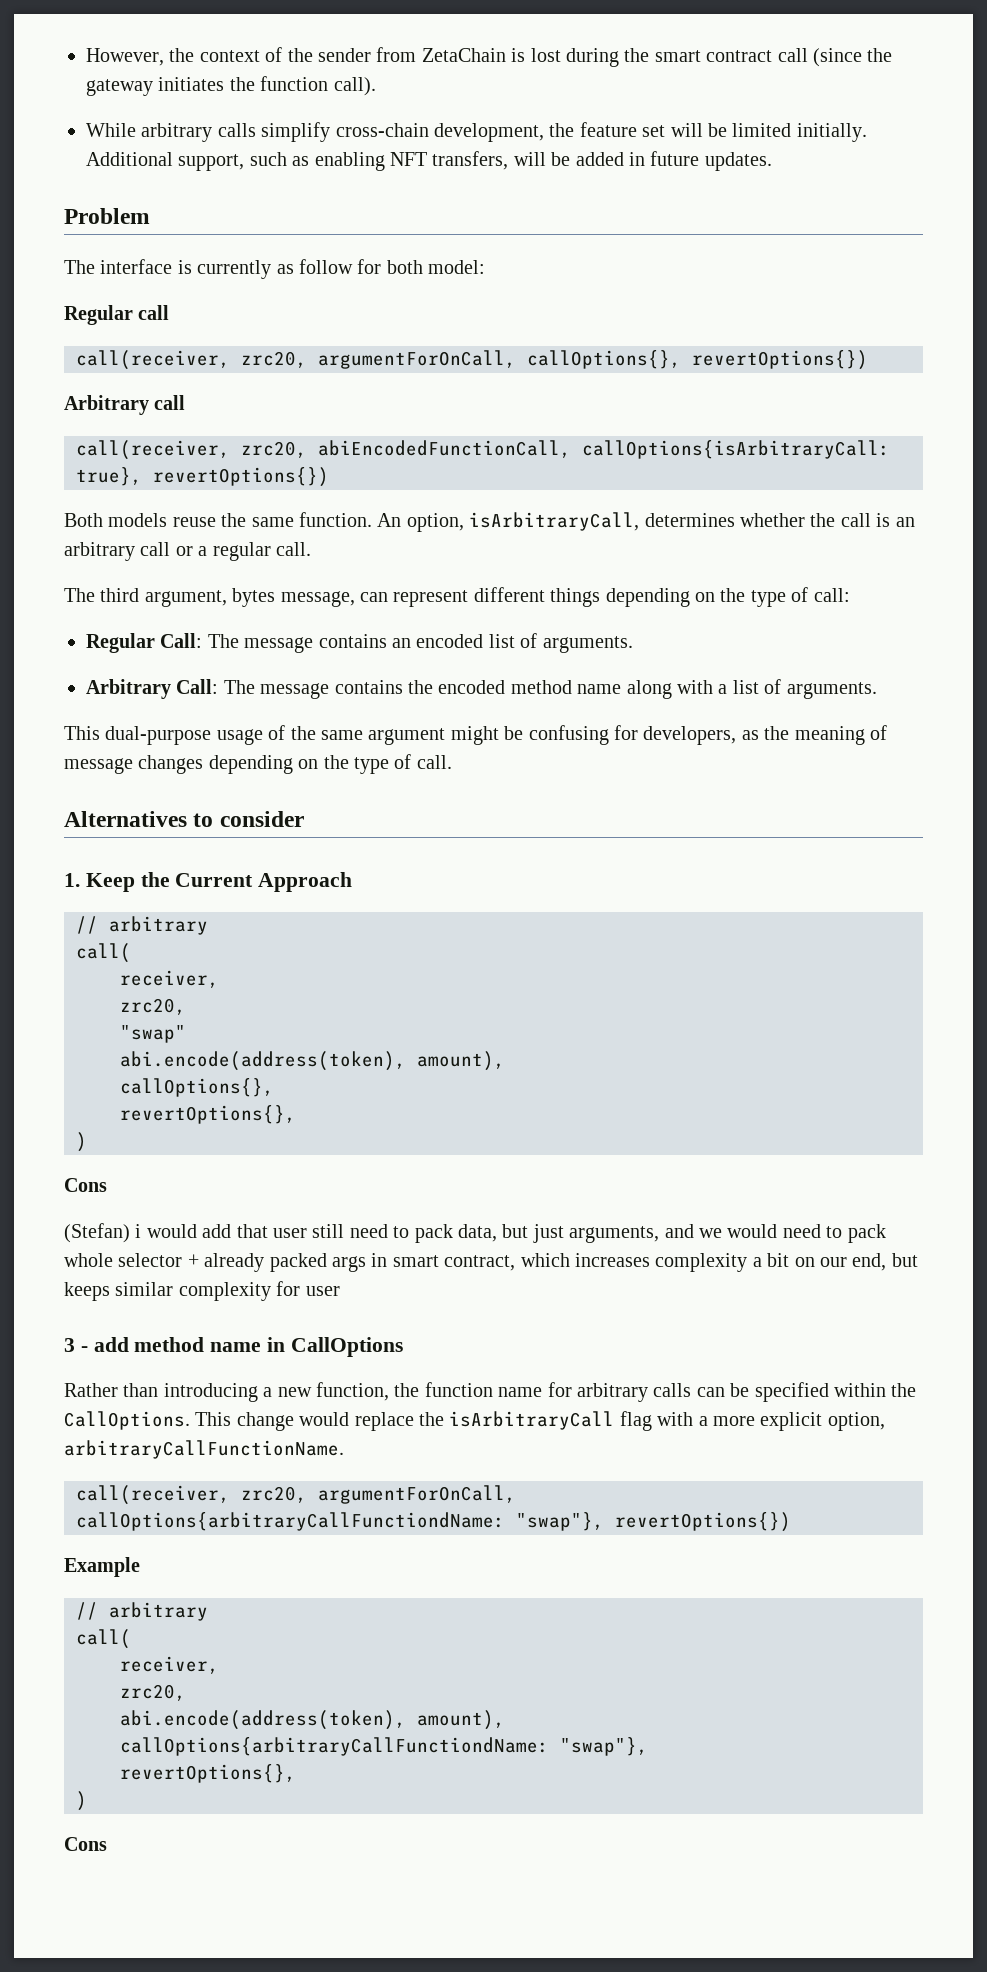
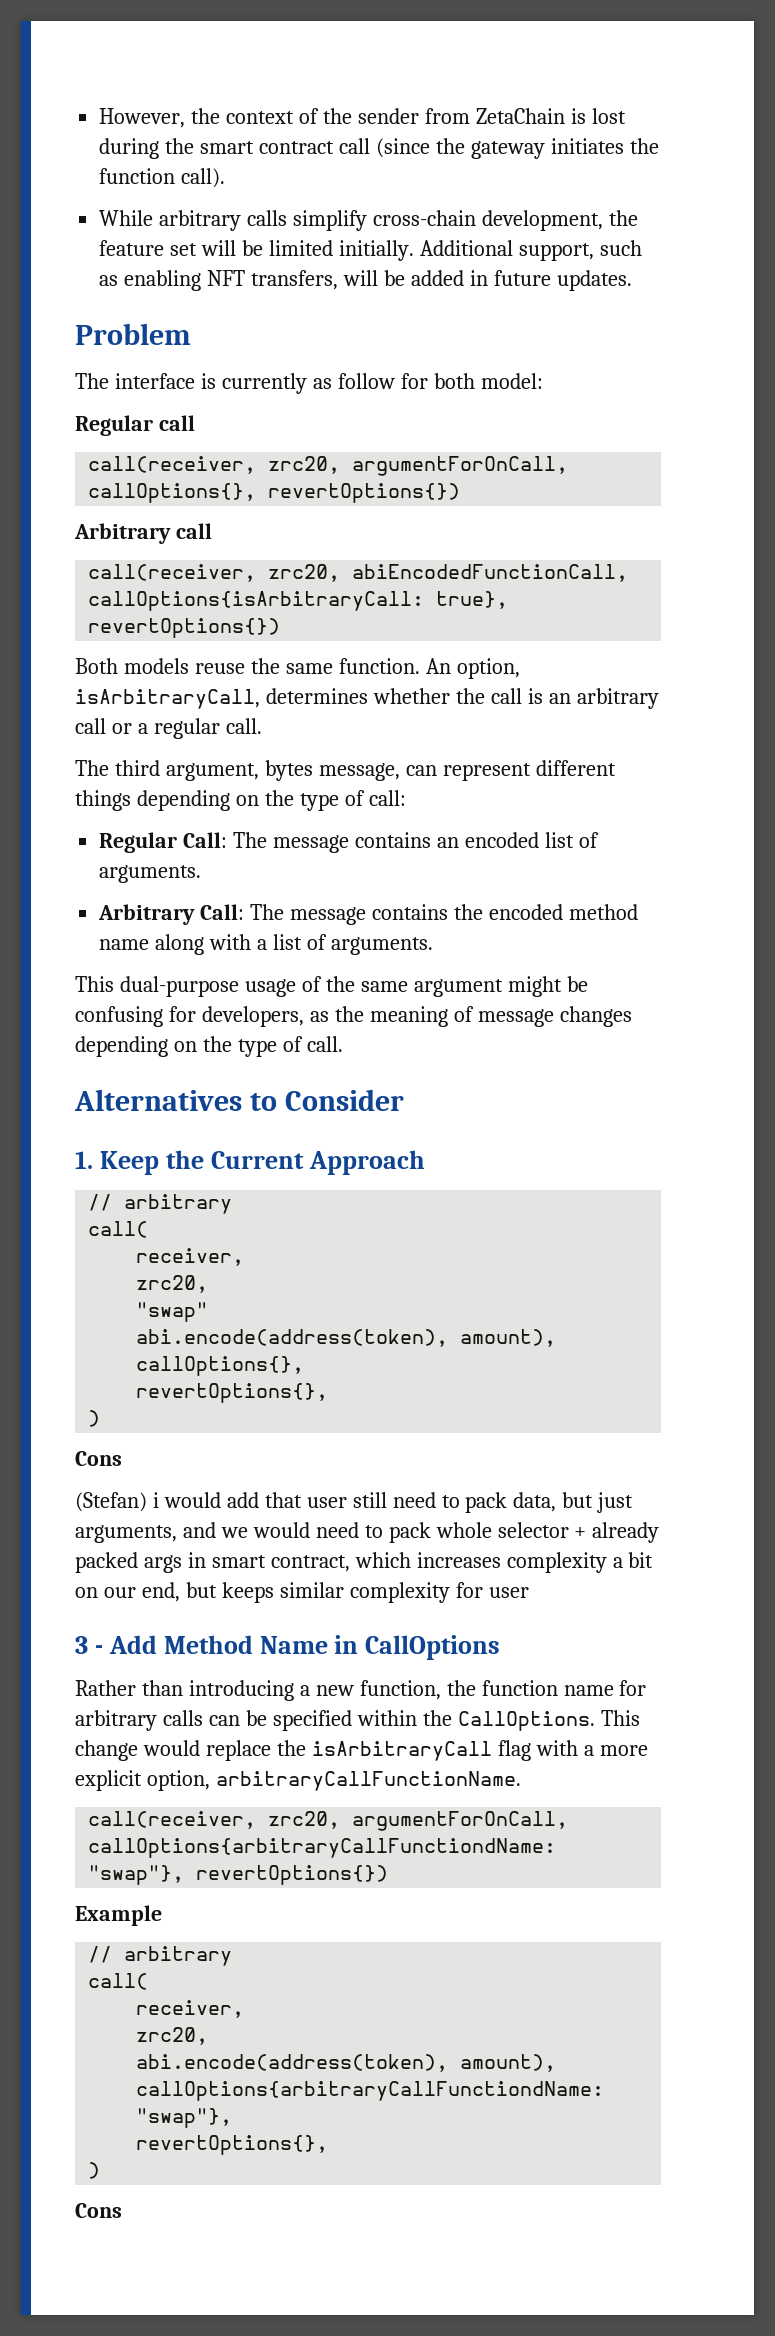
[219,811,304,827] consider -> [284,1089,404,1111] Consider
[93,1337,262,1352] add method name -> [108,1635,328,1654] Add Method Name

